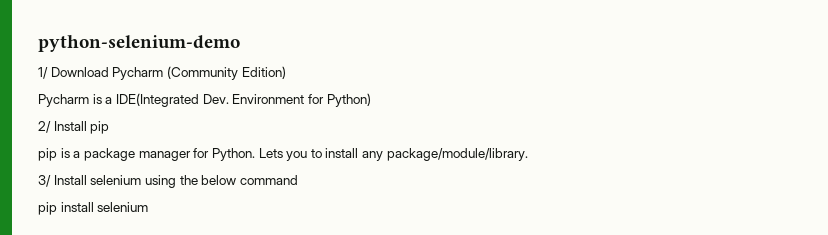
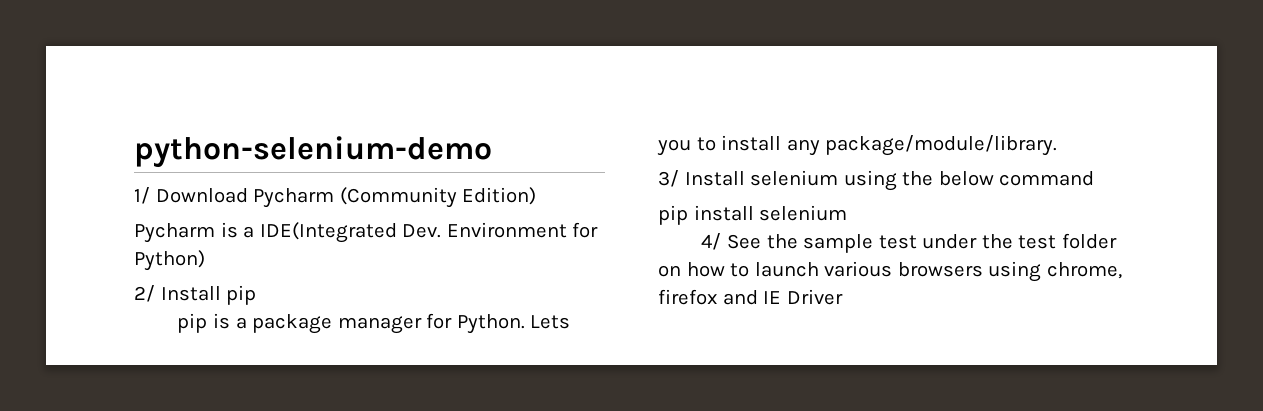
(149, 207) none -> [701,233,1117,253] [658,261,1122,282] [658,289,843,305] // 4/ See the sample test under the test folder on how to launch various browsers using chrome, firefox and IE Driver

